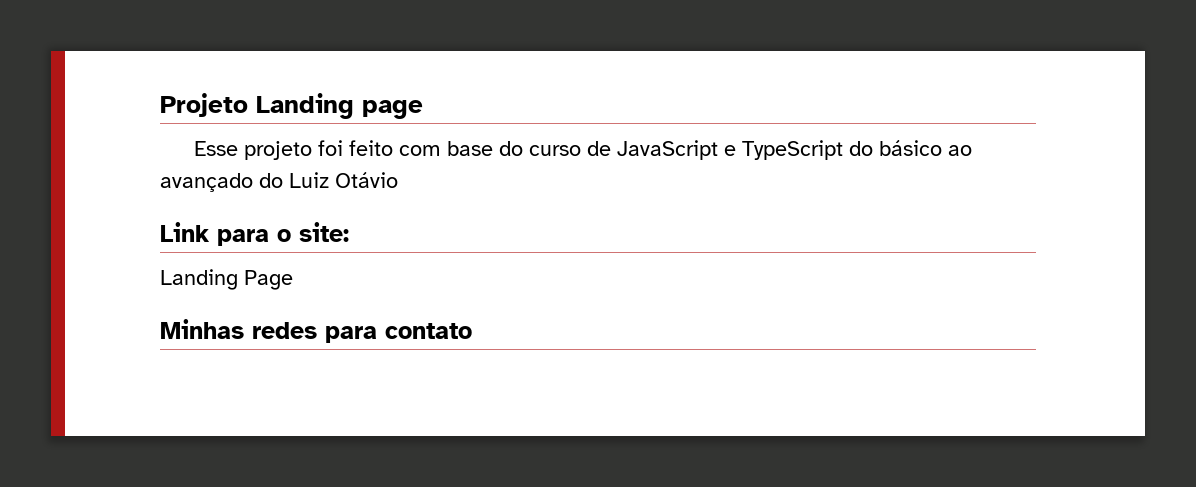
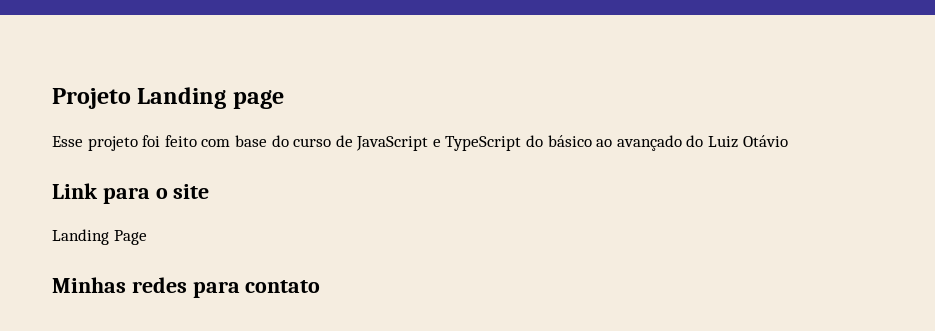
[299,222,349,242] site: -> [173,184,210,199] site

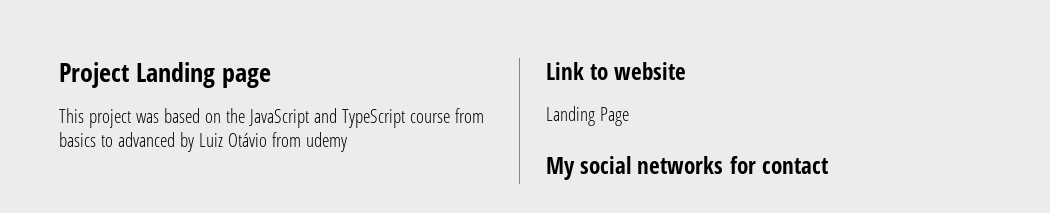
[52,88,131,109] Projeto -> [59,62,129,88] Project
[52,135,704,151] Esse projeto foi feito com base do curso de JavaScript e TypeScript do básico ao avançado do -> [59,108,484,128] [59,132,194,152] This project was based on the JavaScript and TypeScript course from basics to advanced by
(788, 141) none -> [271,132,347,152] from udemy
[102,184,210,204] para o site -> [590,62,687,80] to website
[52,277,321,298] Minhas redes para contato -> [546,156,828,180] My social networks for contact

